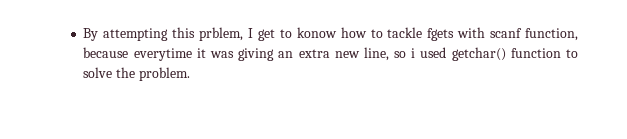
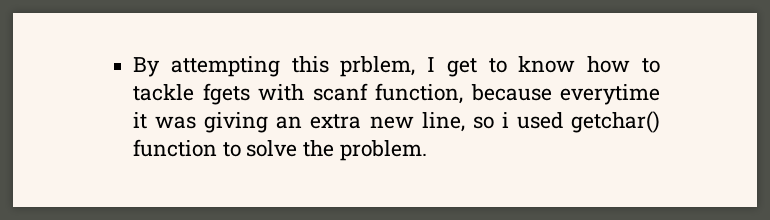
[296,27,337,38] konow -> [518,56,576,73] know

